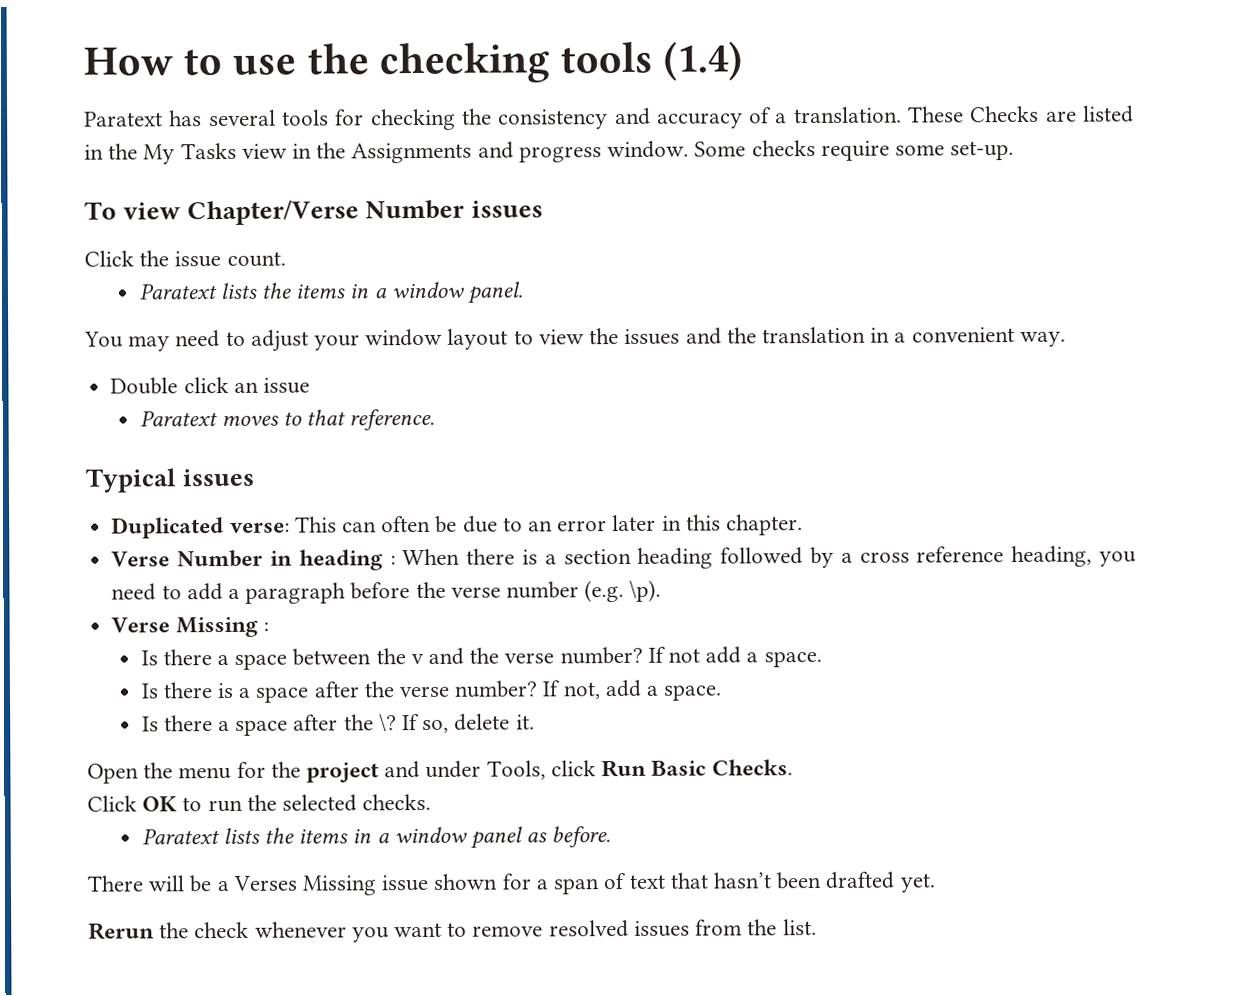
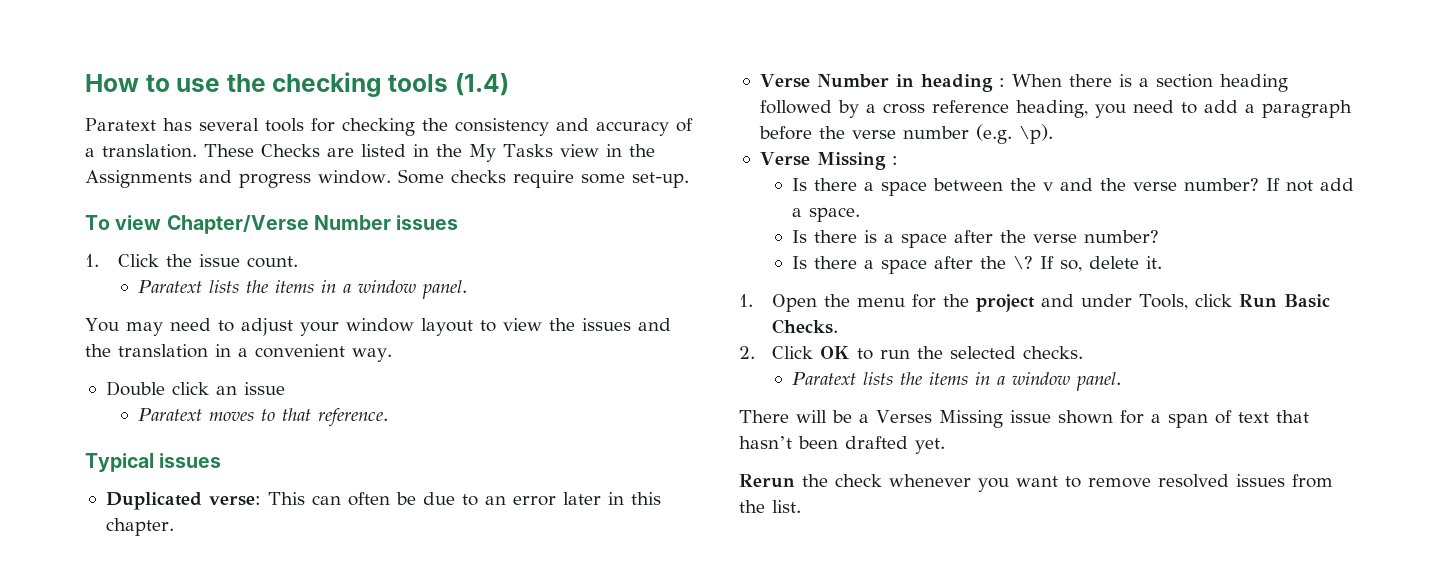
(543, 209) none -> [85,254,99,267] 1.
[542,679,723,701] If not, add a space. -> (1160, 236) none
(535, 722) none -> [739,294,753,307] 1.
(793, 767) none -> [739,346,755,359] 2.
[469,826,612,849] panel as before. -> [1076,372,1122,391] panel.

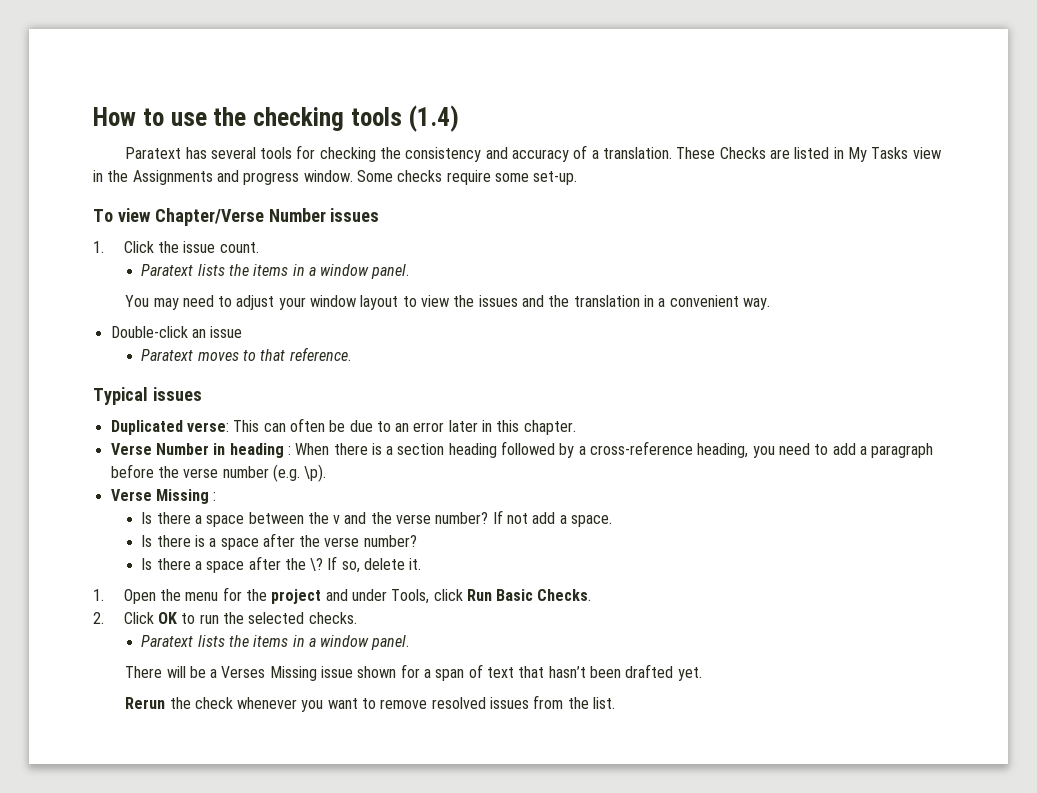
[436,144,462,157] the -> (844, 153) none
[105,381,209,396] Double click -> [110,326,188,338] Double-click
[882,100,1009,114] cross reference -> [590,441,694,455] cross-reference

